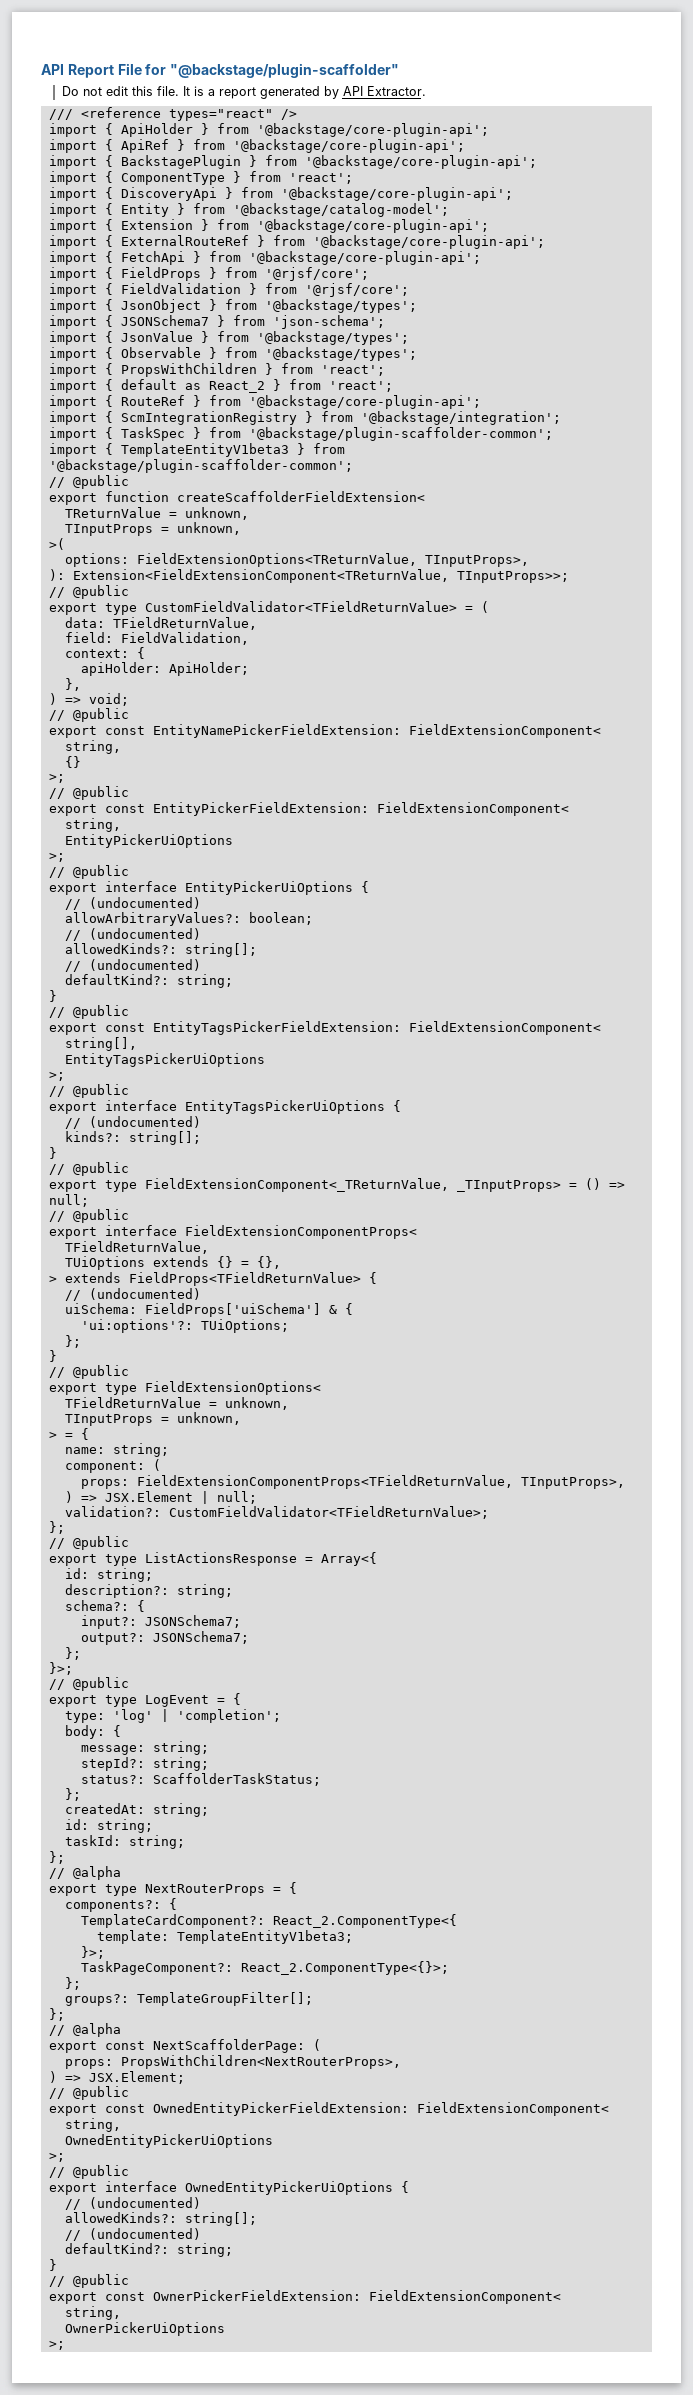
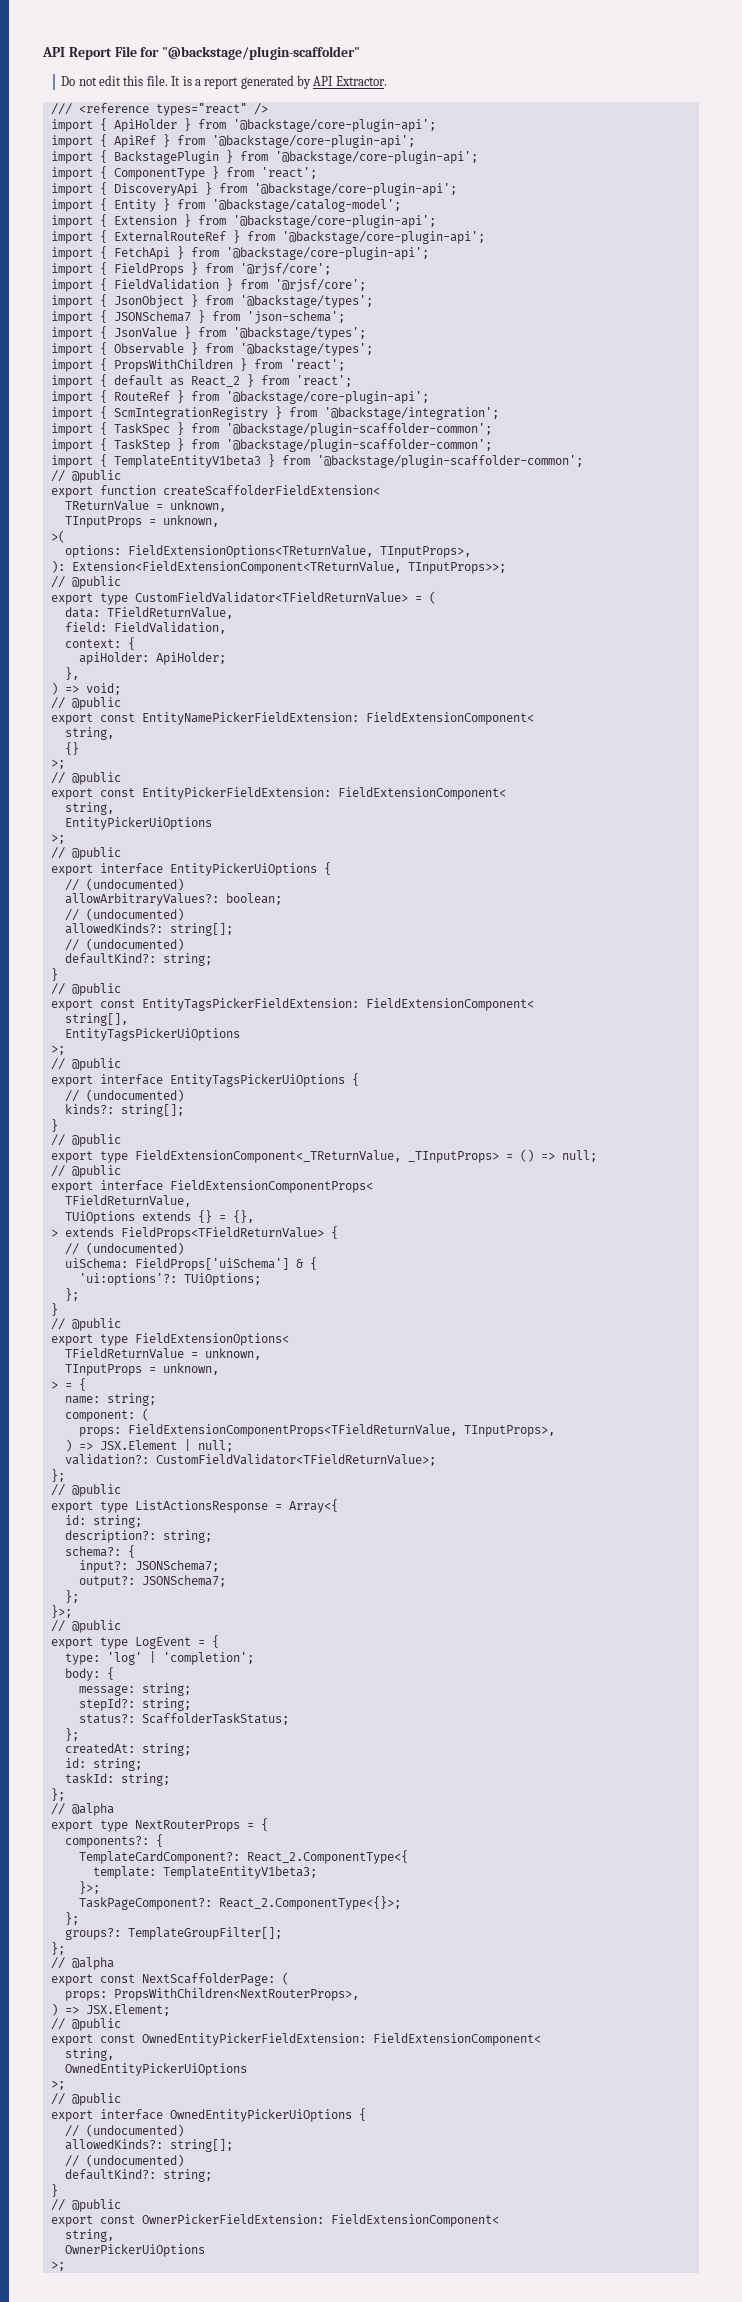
(553, 434) none -> [50,438,492,452] // import { TaskStep } from '@backstage/plugin-scaffolder-common';

